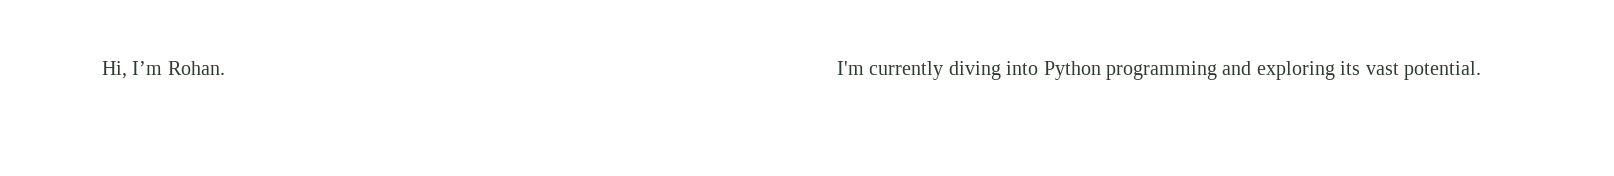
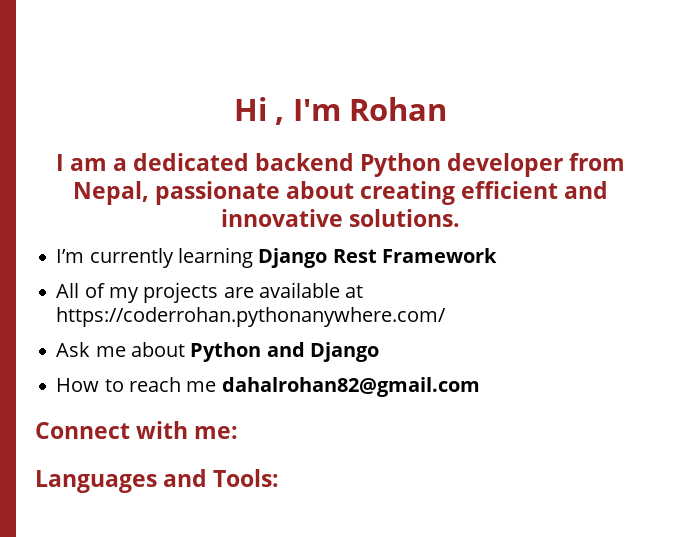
[102,61,225,79] [837,61,1481,80] Hi, I’m Rohan. // I'm currently diving into Python programming and exploring its vast potential. -> [234,97,447,125] [55,153,626,177] [72,181,609,205] [220,209,461,227] [56,247,497,268] [56,282,364,303] [56,307,447,327] [56,342,379,362] [56,377,480,397] [35,421,239,439] [35,469,280,493] Hi , I'm Rohan // I am a dedicated backend Python developer from Nepal, passionate about creating efficient and innovative solutions. // I’m currently learning Django Rest Framework // All of my projects are available at https://coderrohan.pythonanywhere.com/ // Ask me about Python and Django // How to reach me dahalrohan82@gmail.com // Connect with me: // Languages and Tools:

